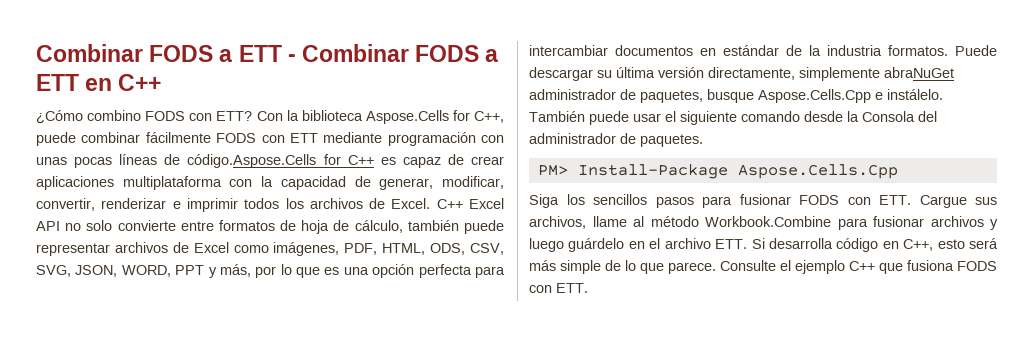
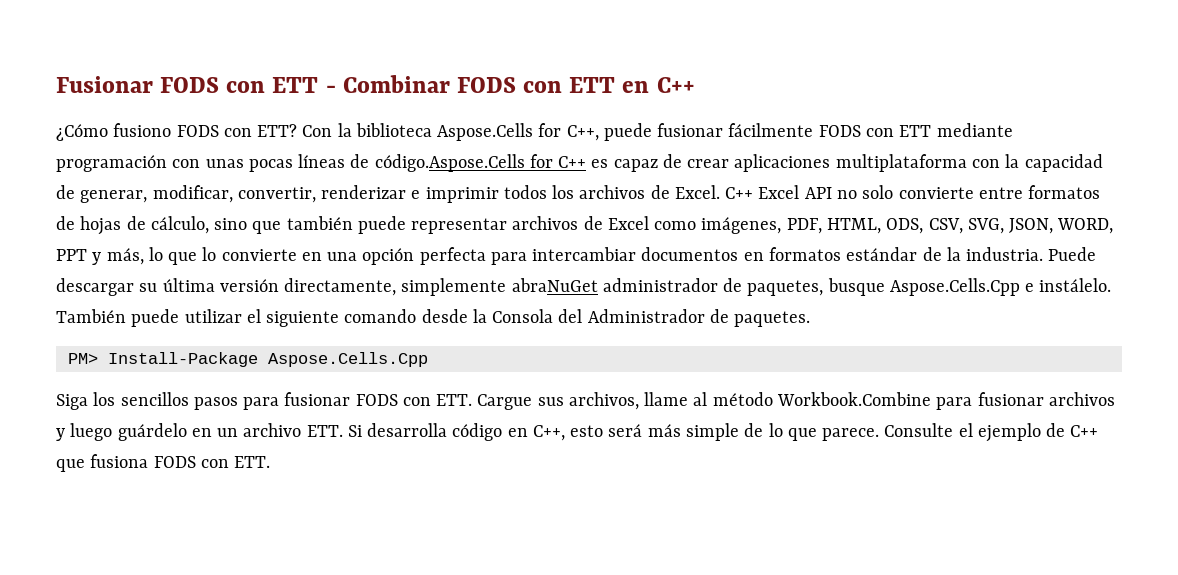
[36,44,233,62] Combinar FODS a -> [56,76,266,93] Fusionar FODS con
[485,49,499,62] a -> [523,81,563,93] con
[87,110,142,121] combino -> [113,123,172,137] fusiono
[81,132,141,143] combinar -> [657,123,724,137] fusionar
[301,220,330,234] hoja -> [80,216,122,235] hojas
(403, 226) none -> [214,218,282,234] sino que
[255,264,340,278] por lo que es -> [148,247,322,265] lo que lo convierte en
(716, 52) none -> [768,247,841,261] formatos
[827,45,948,56] industria formatos. -> [966,247,1044,261] industria.
[633,113,661,122] usar -> [184,309,242,323] utilizar
[529,133,616,144] administrador -> [587,309,705,323] Administrador
[649,238,661,249] el -> [217,428,239,437] un
(845, 267) none -> [1046,423,1066,437] de

